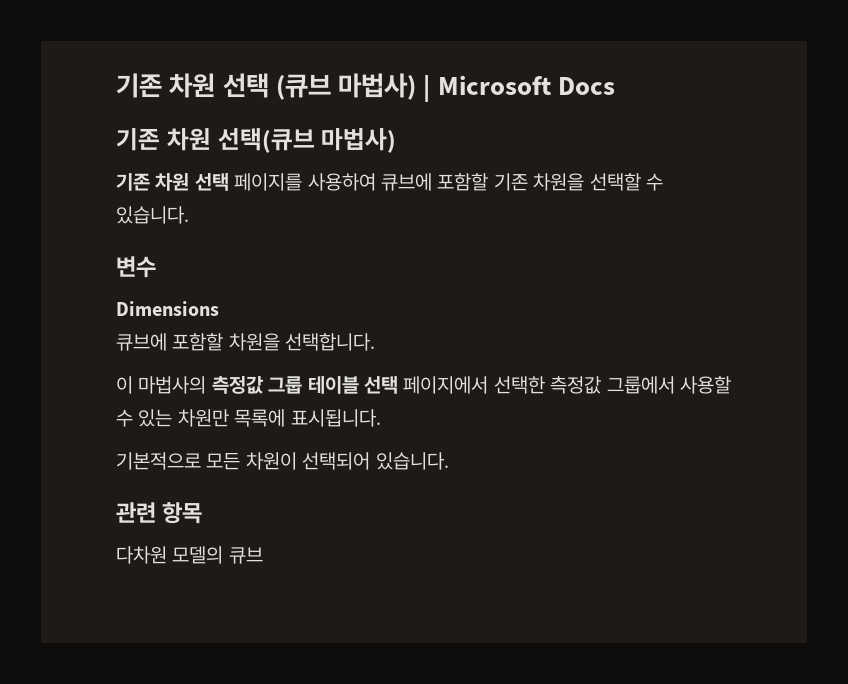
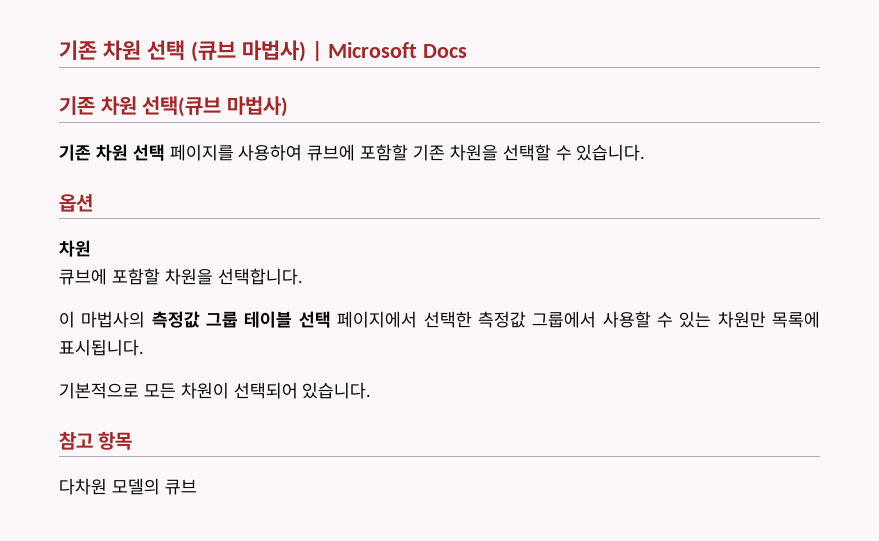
[116,256,156,278] [116,301,219,316] 변수 // Dimensions -> [59,194,93,212] [59,240,91,257] 옵션 // 차원
[116,502,156,523] 관련 -> [59,431,93,450] 참고

